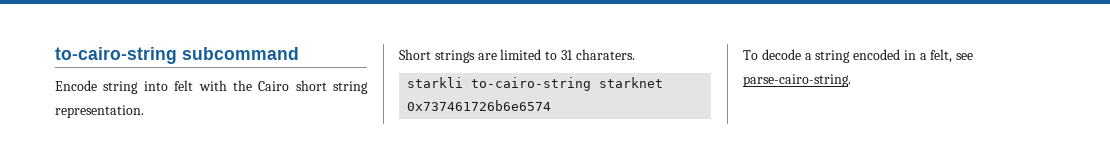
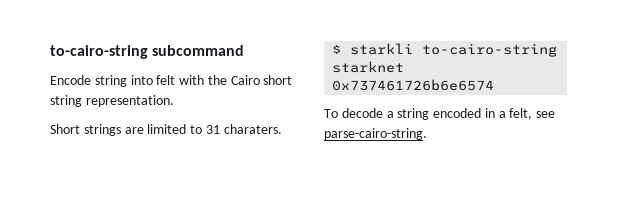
(635, 54) none -> [332,44,342,54] $

